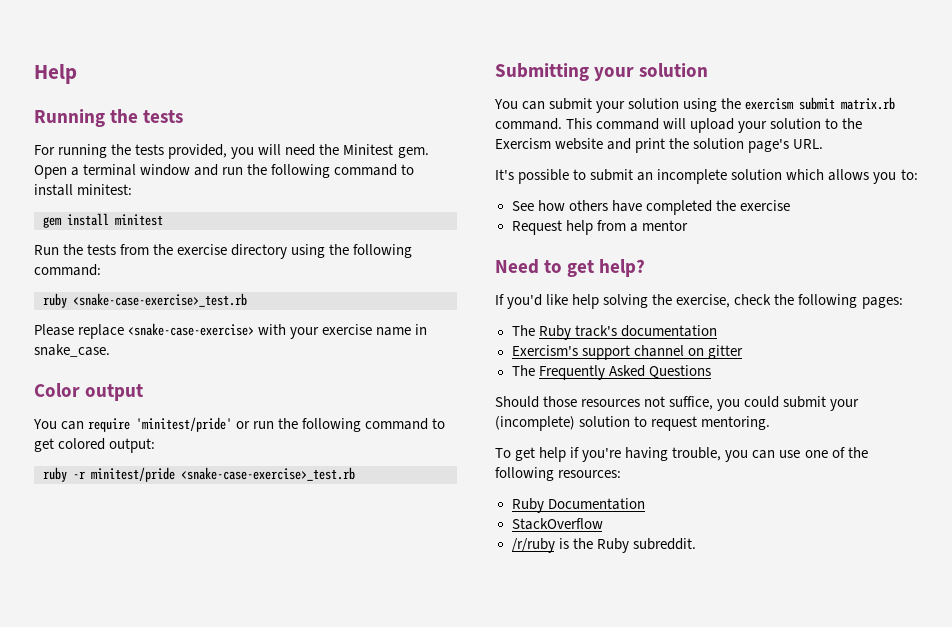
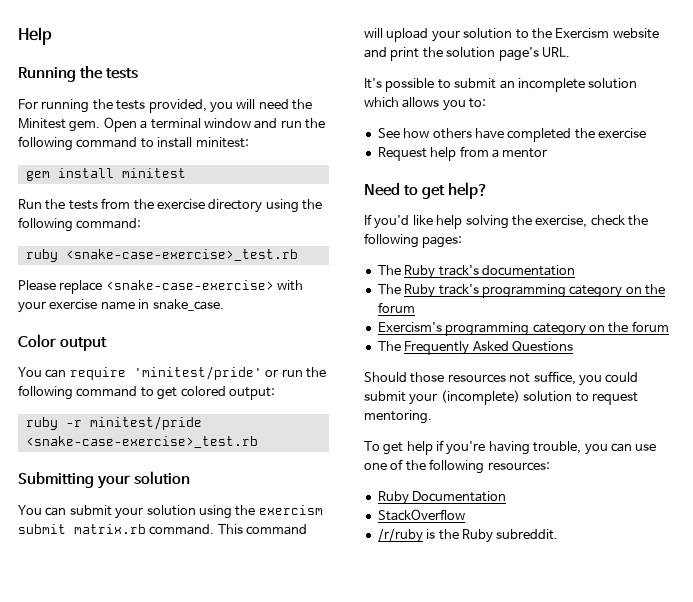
[511,345,743,360] Exercism's support channel on gitter -> [377,284,665,298] [377,302,415,313] [377,321,669,336] The Ruby track's programming category on the forum // Exercism's programming category on the forum

